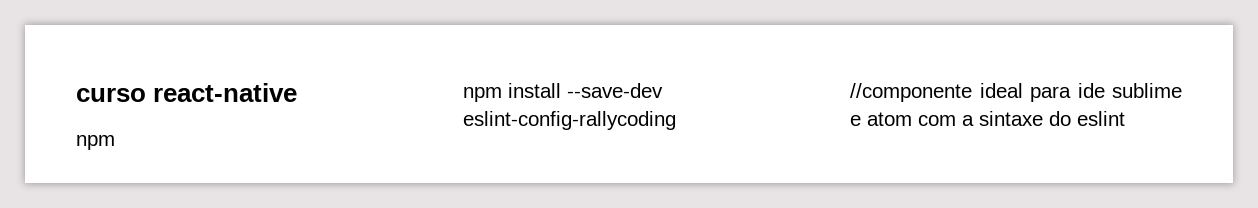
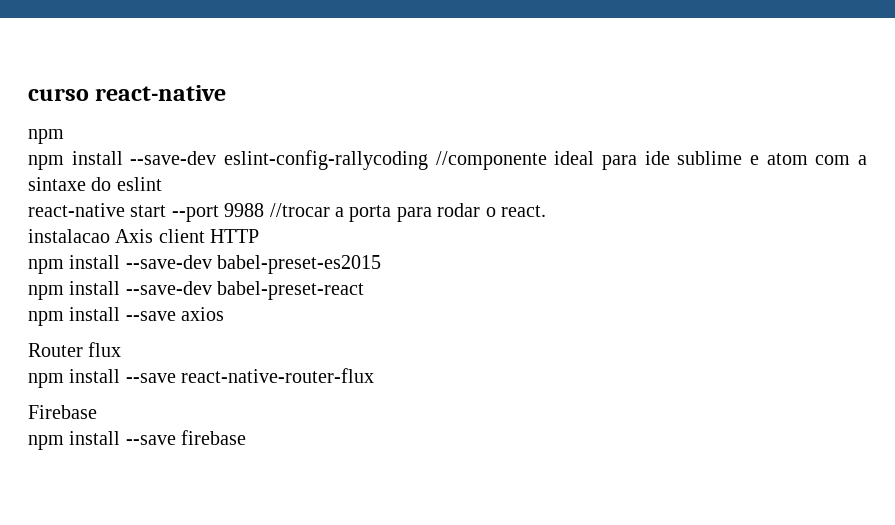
(1125, 118) none -> [28,203,546,222] [28,229,260,243] [28,255,382,274] [28,281,365,300] [28,307,225,326] [28,342,122,357] [28,368,375,388] [28,405,97,419] [28,430,247,450] // react-native start --port 9988 //trocar a porta para rodar o react. // instalacao Axis client HTTP // npm install --save-dev babel-preset-es2015 // npm install --save-dev babel-preset-react // npm install --save axios // Router flux // npm install --save react-native-router-flux // Firebase // npm install --save firebase

